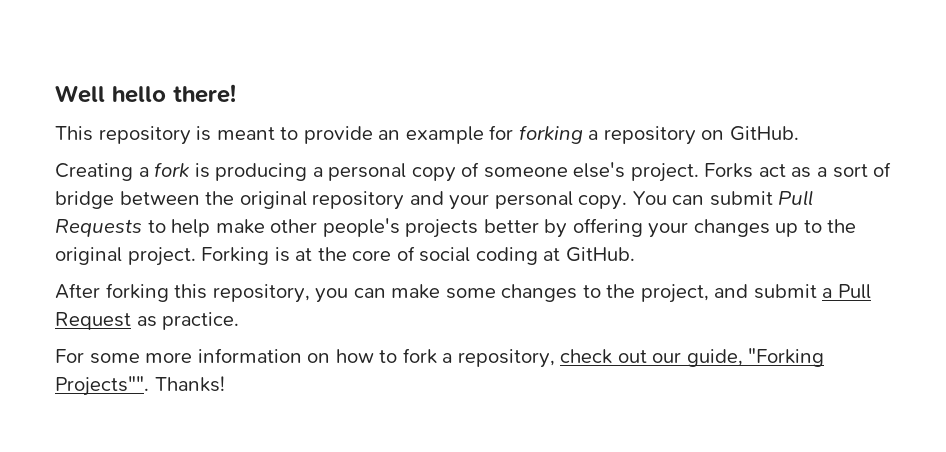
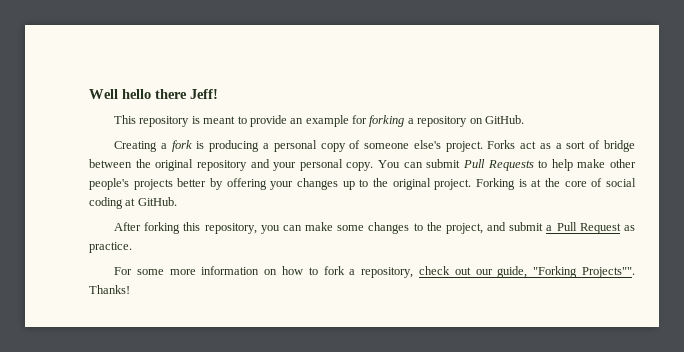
[173,84,236,103] there! -> [155,89,218,99] there Jeff!

